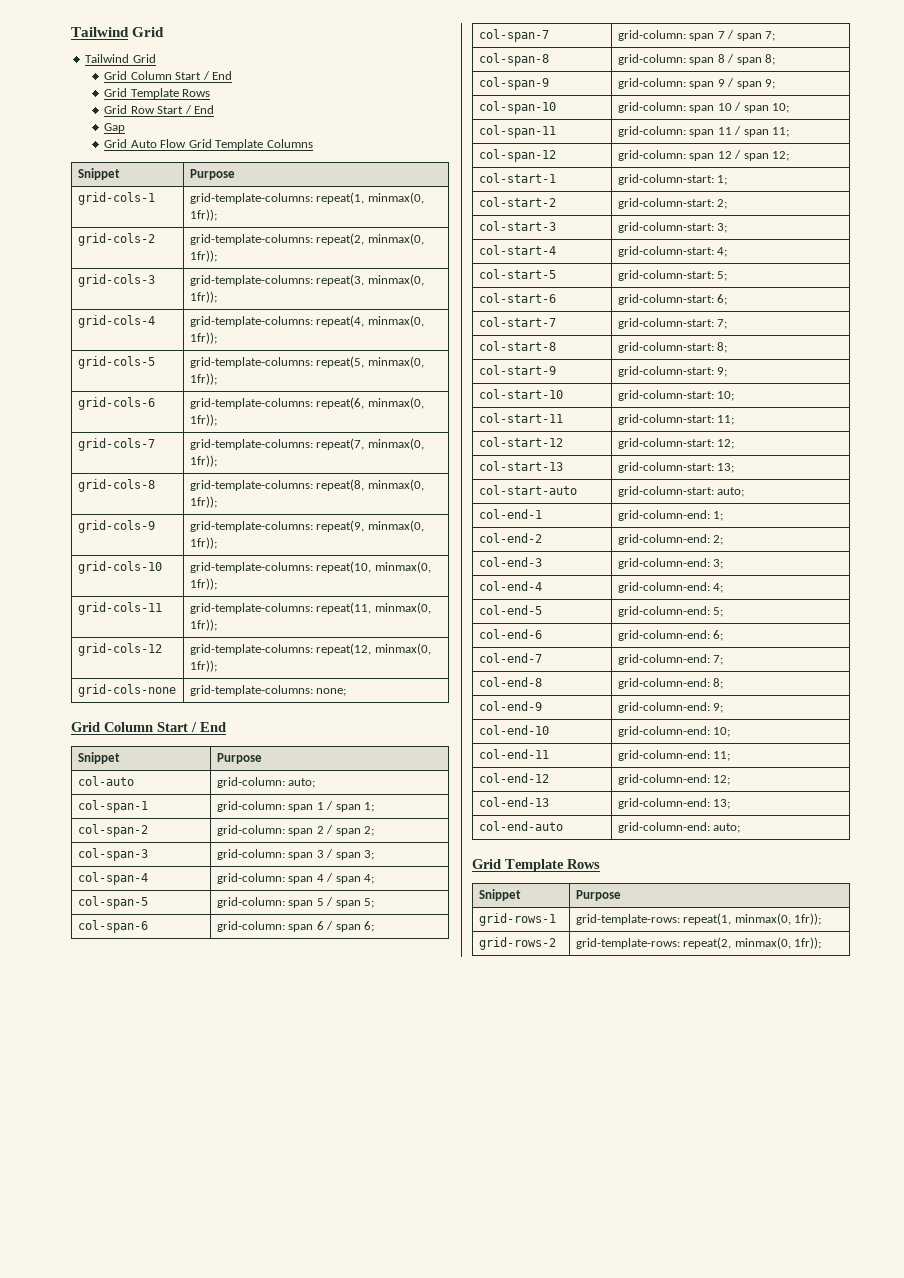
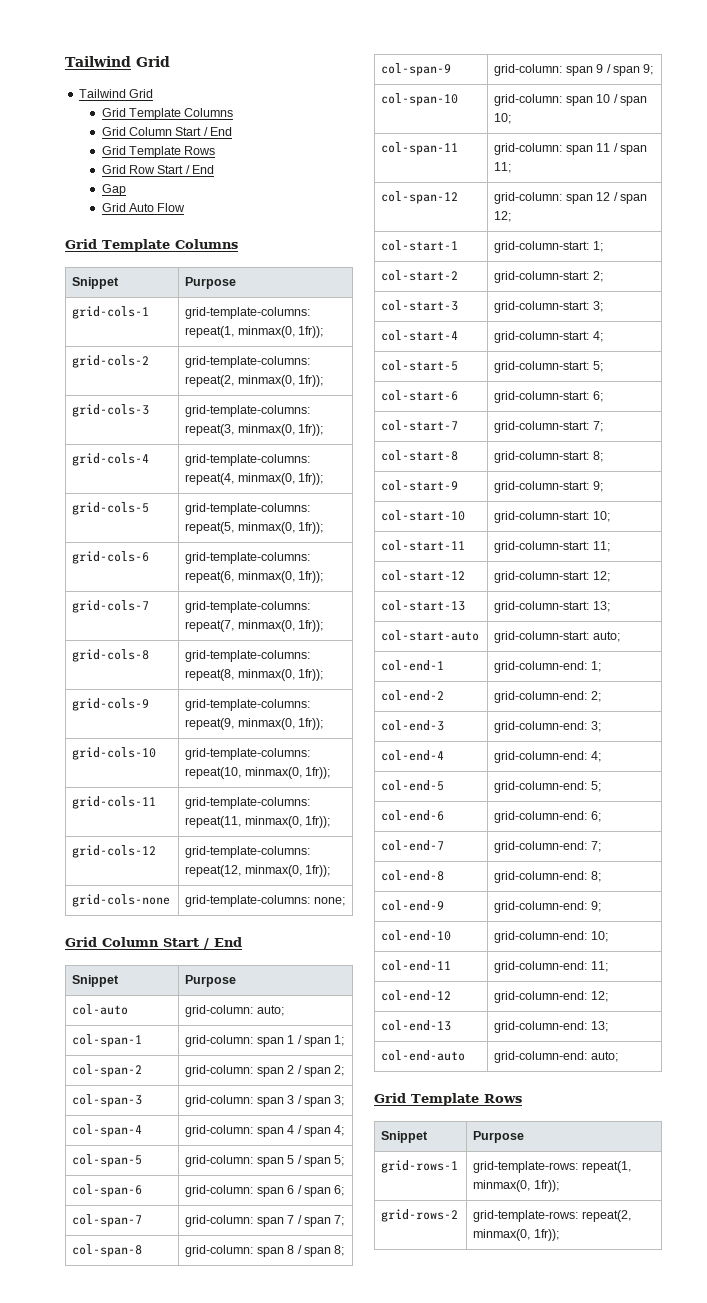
(156, 58) none -> [101,108,234,120] // Grid Template Columns
(187, 143) none -> (186, 207) //

